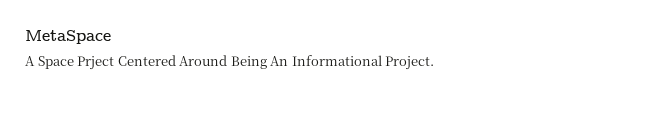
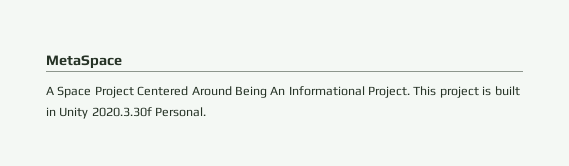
[77,56,115,70] Prject -> [94,86,134,98] Project
(435, 63) none -> [413,86,520,98] [46,107,207,119] This project is built in Unity 2020.3.30f Personal.

